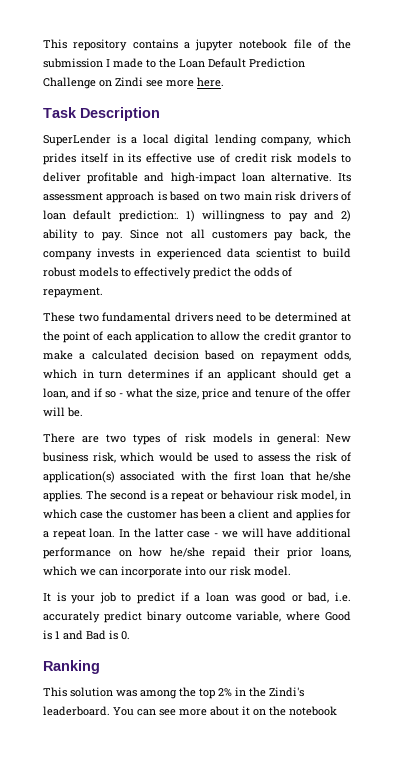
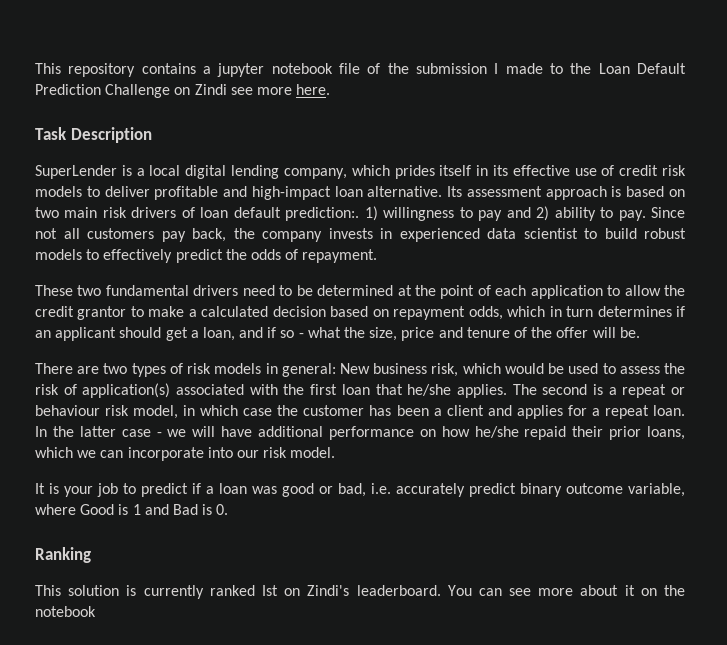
[116,687,266,699] was among the top 2% in the -> [126,585,301,599] is currently ranked Ist on

